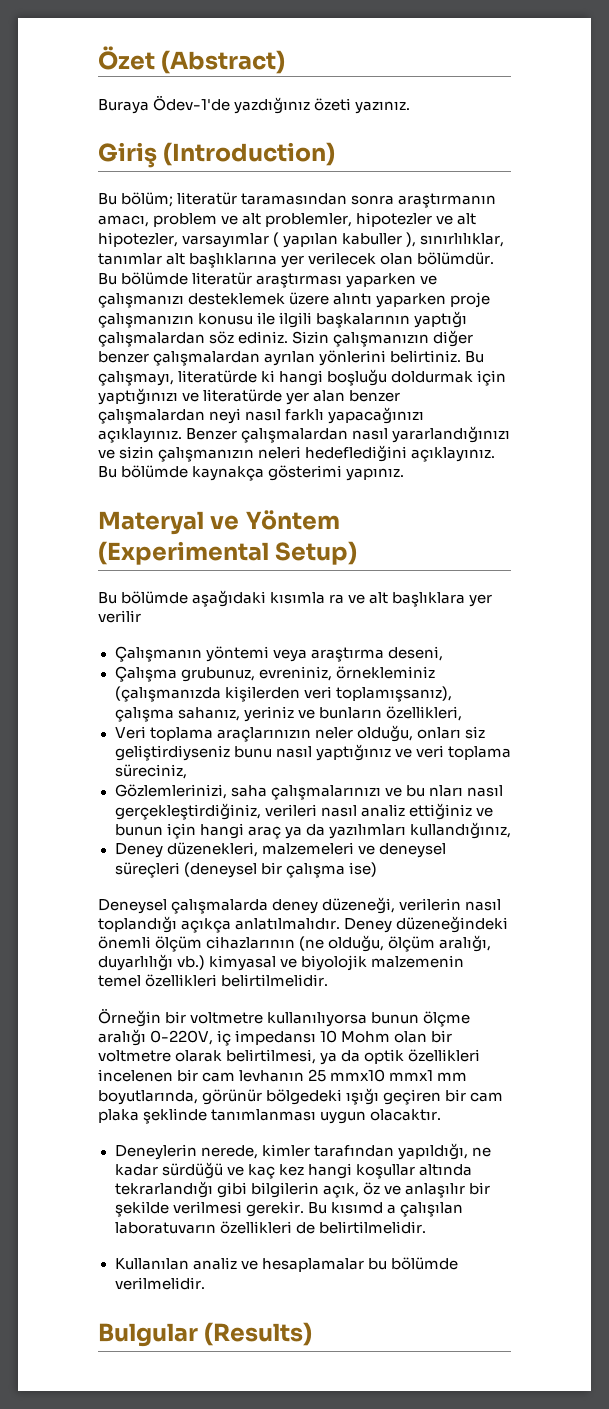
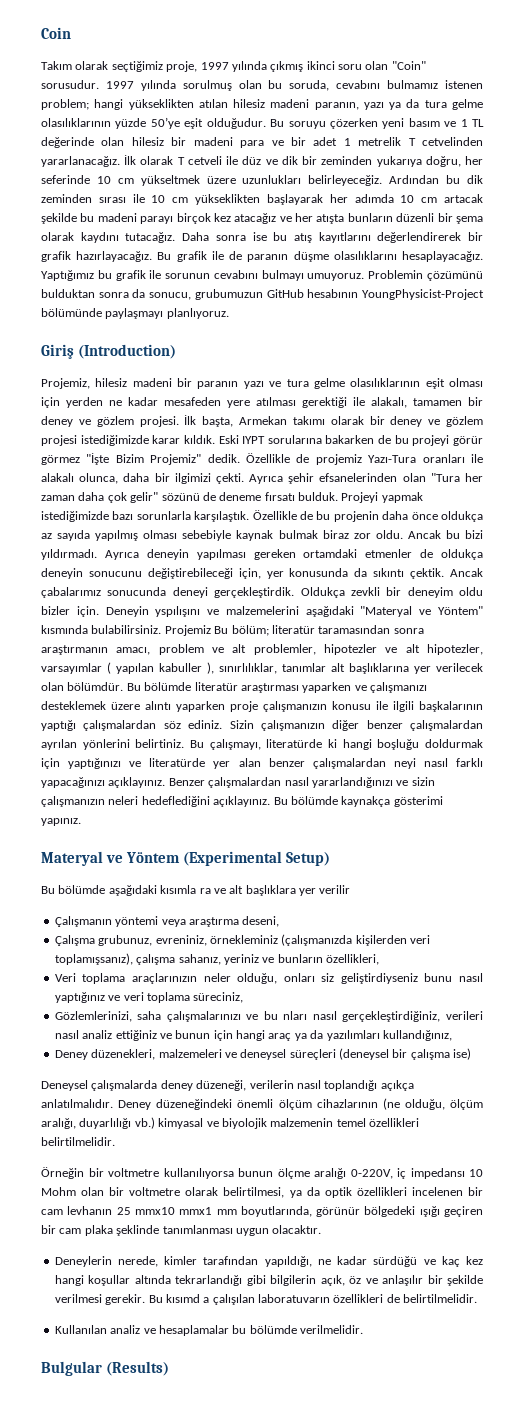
[98,46,286,74] [98,96,411,114] [98,142,336,168] Özet (Abstract) // Buraya Ödev-1'de yazdığınız özeti yazınız. // Giriş (Introduction) // -> [41,27,71,39] [41,61,426,72] [41,80,484,91] [41,99,483,110] [41,117,485,129] [41,137,484,148] [41,155,483,167] [41,175,484,186] [41,194,483,205] [41,213,483,224] [41,232,483,243] [41,251,484,262] [41,270,483,281] [41,289,484,300] [41,308,229,319] [41,344,177,359] [41,378,484,389] [41,397,483,408] [41,415,483,427] [41,435,483,446] [41,453,483,465] [41,473,484,484] [41,492,423,503] [41,510,483,522] [41,530,483,541] [41,549,483,560] [41,568,484,579] [41,587,483,598] [41,606,483,617] [41,625,211,636] Coin // Takım olarak seçtiğimiz proje, 1997 yılında çıkmış ikinci soru olan "Coin" sorusudur. 1997 yılında sorulmuş olan bu soruda, cevabını bulmamız istenen problem; hangi yükseklikten atılan hilesiz madeni paranın, yazı ya da tura gelme olasılıklarının yüzde 50’ye eşit olduğudur. Bu soruyu çözerken yeni basım ve 1 TL değerinde olan hilesiz bir madeni para ve bir adet 1 metrelik T cetvelinden yararlanacağız. İlk olarak T cetveli ile düz ve dik bir zeminden yukarıya doğru, her seferinde 10 cm yükseltmek üzere uzunlukları belirleyeceğiz. Ardından bu dik zeminden sırası ile 10 cm yükseklikten başlayarak her adımda 10 cm artacak şekilde bu madeni parayı birçok kez atacağız ve her atışta bunların düzenli bir şema olarak kaydını tutacağız. Daha sonra ise bu atış kayıtlarını değerlendirerek bir grafik hazırlayacağız. Bu grafik ile de paranın düşme olasılıklarını hesaplayacağız. Yaptığımız bu grafik ile sorunun cevabını bulmayı umuyoruz. Problemin çözümünü bulduktan sonra da sonucu, grubumuzun GitHub hesabının YoungPhysicist-Project bölümünde paylaşmayı planlıyoruz. // Giriş (Introduction) // Projemiz, hilesiz madeni bir paranın yazı ve tura gelme olasılıklarının eşit olması için yerden ne kadar mesafeden yere atılması gerektiği ile alakalı, tamamen bir deney ve gözlem projesi. İlk başta, Armekan takımı olarak bir deney ve gözlem projesi istediğimizde karar kıldık. Eski IYPT sorularına bakarken de bu projeyi görür görmez "İşte Bizim Projemiz" dedik. Özellikle de projemiz Yazı-Tura oranları ile alakalı olunca, daha bir ilgimizi çekti. Ayrıca şehir efsanelerinden olan "Tura her zaman daha çok gelir" sözünü de deneme fırsatı bulduk. Projeyi yapmak istediğimizde bazı sorunlarla karşılaştık. Özellikle de bu projenin daha önce oldukça az sayıda yapılmış olması sebebiyle kaynak bulmak biraz zor oldu. Ancak bu bizi yıldırmadı. Ayrıca deneyin yapılması gereken ortamdaki etmenler de oldukça deneyin sonucunu değiştirebileceği için, yer konusunda da sıkıntı çektik. Ancak çabalarımız sonucunda deneyi gerçekleştirdik. Oldukça zevkli bir deneyim oldu bizler için. Deneyin yspılışını ve malzemelerini aşağıdaki "Materyal ve Yöntem" kısmında bulabilirsiniz. Projemiz

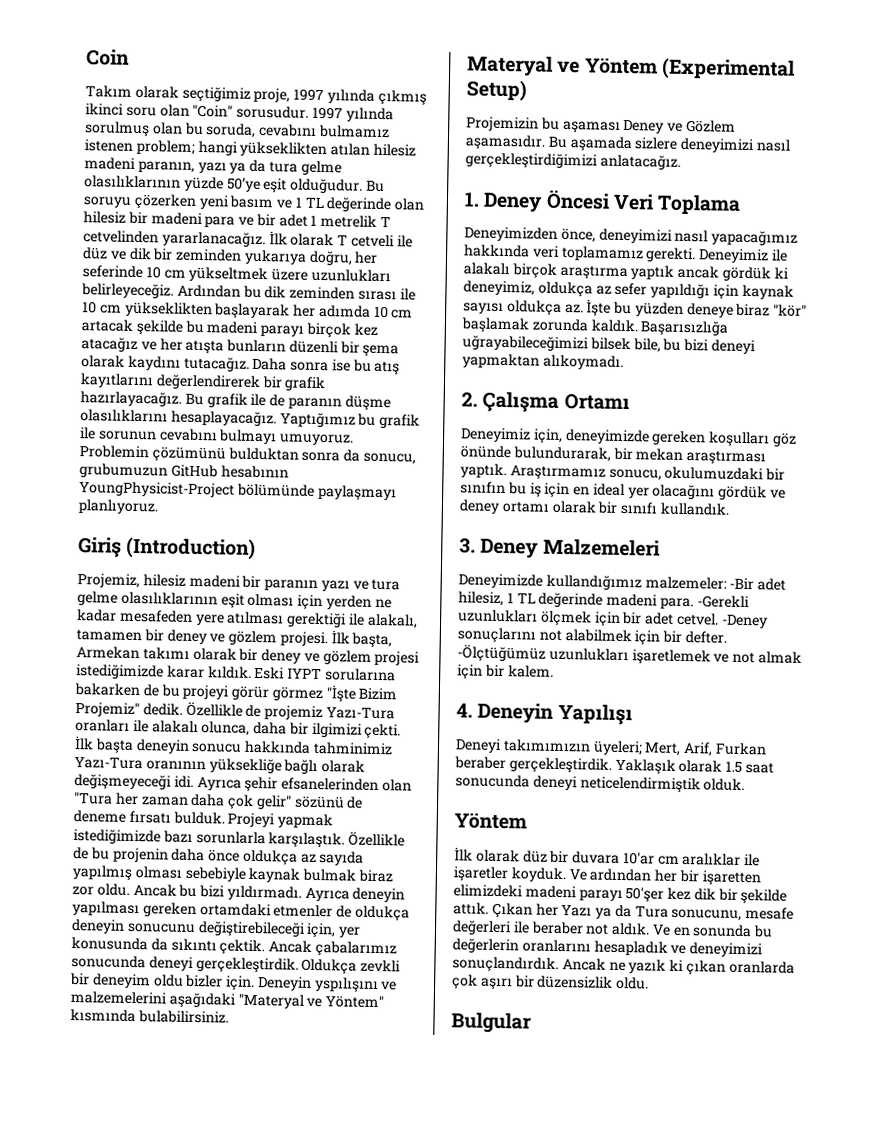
(244, 478) none -> [74,736,393,756] [74,757,366,775] [74,774,194,791] İlk başta deneyin sonucu hakkında tahminimiz Yazı-Tura oranının yüksekliğe bağlı olarak değişmeyeceği idi.
[164,625,424,636] [41,644,483,655] [41,662,483,674] [41,682,427,693] [41,701,483,712] [41,720,483,731] [41,739,483,750] [41,758,484,769] [41,777,435,788] [41,796,443,807] [41,818,81,826] Projemiz Bu bölüm; literatür taramasından sonra araştırmanın amacı, problem ve alt problemler, hipotezler ve alt hipotezler, varsayımlar ( yapılan kabuller ), sınırlılıklar, tanımlar alt başlıklarına yer verilecek olan bölümdür. Bu bölümde literatür araştırması yaparken ve çalışmanızı desteklemek üzere alıntı yaparken proje çalışmanızın konusu ile ilgili başkalarının yaptığı çalışmalardan söz ediniz. Sizin çalışmanızın diğer benzer çalışmalardan ayrılan yönlerini belirtiniz. Bu çalışmayı, literatürde ki hangi boşluğu doldurmak için yaptığınızı ve literatürde yer alan benzer çalışmalardan neyi nasıl farklı yapacağınızı açıklayınız. Benzer çalışmalardan nasıl yararlandığınızı ve sizin çalışmanızın neleri hedeflediğini açıklayınız. Bu bölümde kaynakça gösterimi yapınız. -> (229, 1017) none
[41,885,351,896] [54,916,280,927] [54,934,430,946] [54,953,379,965] [54,973,483,984] [54,992,244,1003] [54,1011,483,1022] [54,1030,452,1041] [54,1048,472,1060] [41,1080,414,1091] [41,1098,483,1110] [41,1117,419,1129] [41,1137,115,1146] [41,1167,483,1179] [41,1187,483,1198] [41,1206,484,1217] [41,1225,322,1236] [54,1256,484,1267] [54,1275,484,1286] [54,1294,478,1305] [54,1325,363,1336] Bu bölümde aşağıdaki kısımla ra ve alt başlıklara yer verilir // Çalışmanın yöntemi veya araştırma deseni, // Çalışma grubunuz, evreniniz, örnekleminiz (çalışmanızda kişilerden veri toplamışsanız), çalışma sahanız, yeriniz ve bunların özellikleri, // Veri toplama araçlarınızın neler olduğu, onları siz geliştirdiyseniz bunu nasıl yaptığınız ve veri toplama süreciniz, // Gözlemlerinizi, saha çalışmalarınızı ve bu nları nasıl gerçekleştirdiğiniz, verileri nasıl analiz ettiğiniz ve bunun için hangi araç ya da yazılımları kullandığınız, // Deney düzenekleri, malzemeleri ve deneysel süreçleri (deneysel bir çalışma ise) // Deneysel çalışmalarda deney düzeneği, verilerin nasıl toplandığı açıkça anlatılmalıdır. Deney düzeneğindeki önemli ölçüm cihazlarının (ne olduğu, ölçüm aralığı, duyarlılığı vb.) kimyasal ve biyolojik malzemenin temel özellikleri belirtilmelidir. // Örneğin bir voltmetre kullanılıyorsa bunun ölçme aralığı 0-220V, iç impedansı 10 Mohm olan bir voltmetre olarak belirtilmesi, ya da optik özellikleri incelenen bir cam levhanın 25 mmx10 mmx1 mm boyutlarında, görünür bölgedeki ışığı geçiren bir cam plaka şeklinde tanımlanması uygun olacaktır. // Deneylerin nerede, kimler tarafından yapıldığı, ne kadar sürdüğü ve kaç kez hangi koşullar altında tekrarlandığı gibi bilgilerin açık, öz ve anlaşılır bir şekilde verilmesi gerekir. Bu kısımd a çalışılan laboratuvarın özellikleri de belirtilmelidir. // Kullanılan analiz ve hesaplamalar bu bölümde verilmelidir. -> [466,116,736,134] [465,134,791,154] [465,152,681,170] [464,189,742,215] [464,226,799,246] [464,244,788,264] [463,262,789,282] [463,280,794,300] [463,299,808,318] [461,317,730,337] [462,335,756,355] [462,353,624,370] [461,391,630,413] [461,427,797,448] [460,445,767,466] [460,463,786,481] [460,481,787,501] [459,499,730,516] [459,537,660,559] [458,573,787,591] [458,591,750,610] [458,609,768,629] [457,627,727,646] [457,644,802,666] [457,664,554,680] [456,702,633,726] [455,738,767,757] [454,756,774,775] [455,774,746,794] [454,812,527,830] [454,847,761,867] [453,866,762,887] [453,884,788,905] [453,902,795,921] [452,920,774,938] [452,938,764,958] [452,956,795,976] [452,974,650,991] Projemizin bu aşaması Deney ve Gözlem aşamasıdır. Bu aşamada sizlere deneyimizi nasıl gerçekleştirdiğimizi anlatacağız. // 1. Deney Öncesi Veri Toplama // Deneyimizden önce, deneyimizi nasıl yapacağımız hakkında veri toplamamız gerekti. Deneyimiz ile alakalı birçok araştırma yaptık ancak gördük ki deneyimiz, oldukça az sefer yapıldığı için kaynak sayısı oldukça az. İşte bu yüzden deneye biraz "kör" başlamak zorunda kaldık. Başarısızlığa uğrayabileceğimizi bilsek bile, bu bizi deneyi yapmaktan alıkoymadı. // 2. Çalışma Ortamı // Deneyimiz için, deneyimizde gereken koşulları göz önünde bulundurarak, bir mekan araştırması yaptık. Araştırmamız sonucu, okulumuzdaki bir sınıfın bu iş için en ideal yer olacağını gördük ve deney ortamı olarak bir sınıfı kullandık. // 3. Deney Malzemeleri // Deneyimizde kullandığımız malzemeler: -Bir adet hilesiz, 1 TL değerinde madeni para. -Gerekli uzunlukları ölçmek için bir adet cetvel. -Deney sonuçlarını not alabilmek için bir defter. -Ölçtüğümüz uzunlukları işaretlemek ve not almak için bir kalem. // 4. Deneyin Yapılışı // Deneyi takımımızın üyeleri; Mert, Arif, Furkan beraber gerçekleştirdik. Yaklaşık olarak 1.5 saat sonucunda deneyi neticelendirmiştik olduk. // Yöntem // İlk olarak düz bir duvara 10'ar cm aralıklar ile işaretler koyduk. Ve ardından her bir işaretten elimizdeki madeni parayı 50'şer kez dik bir şekilde attık. Çıkan her Yazı ya da Tura sonucunu, mesafe değerleri ile beraber not aldık. Ve en sonunda bu değerlerin oranlarını hesapladık ve deneyimizi sonuçlandırdık. Ancak ne yazık ki çıkan oranlarda çok aşırı bir düzensizlik oldu.
[106,1361,170,1376] (Results) -> (532, 1023) none

